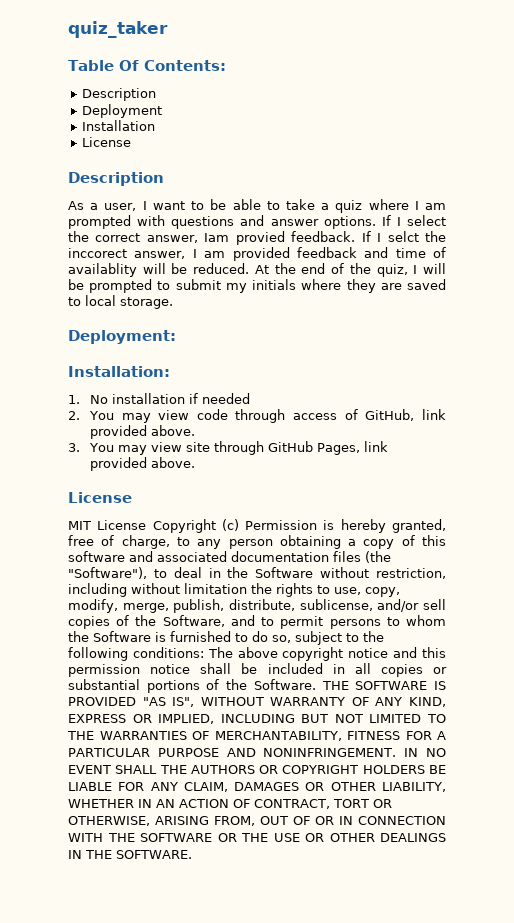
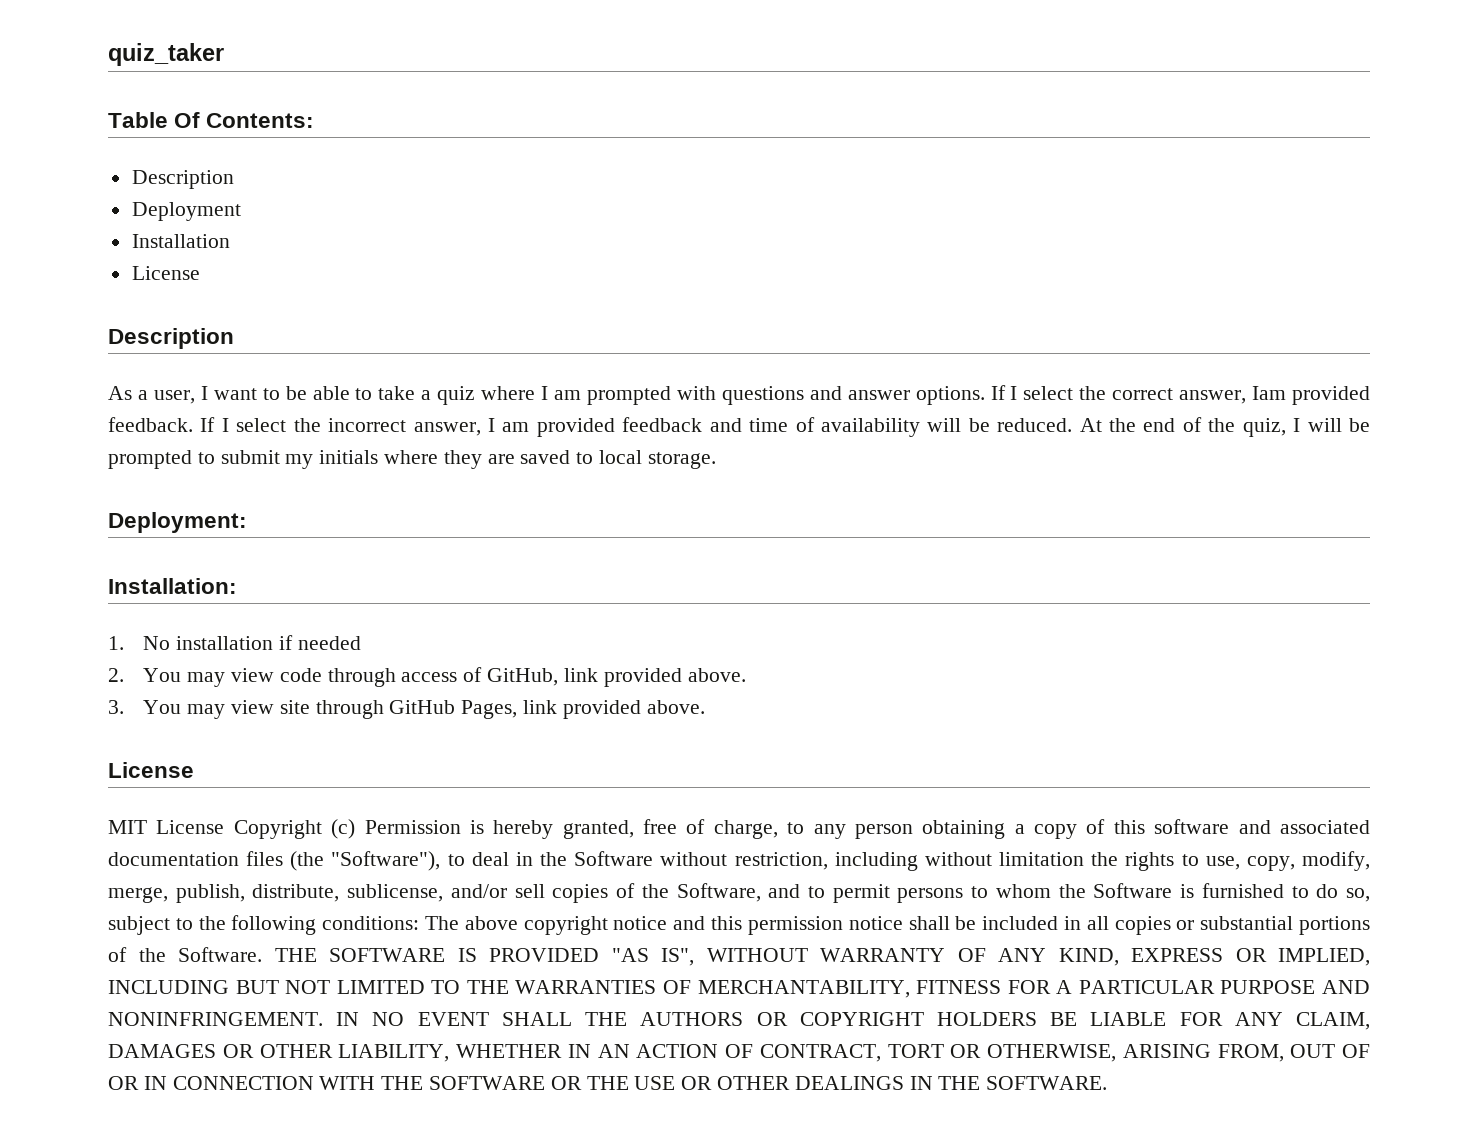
[235,231,285,245] provied -> [1292,386,1370,405] provided
[387,231,447,242] [68,248,127,258] selct the inccorect -> [236,418,407,432] select the incorrect
[68,263,137,277] availablity -> [820,418,920,437] availability

